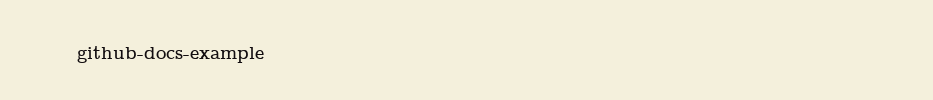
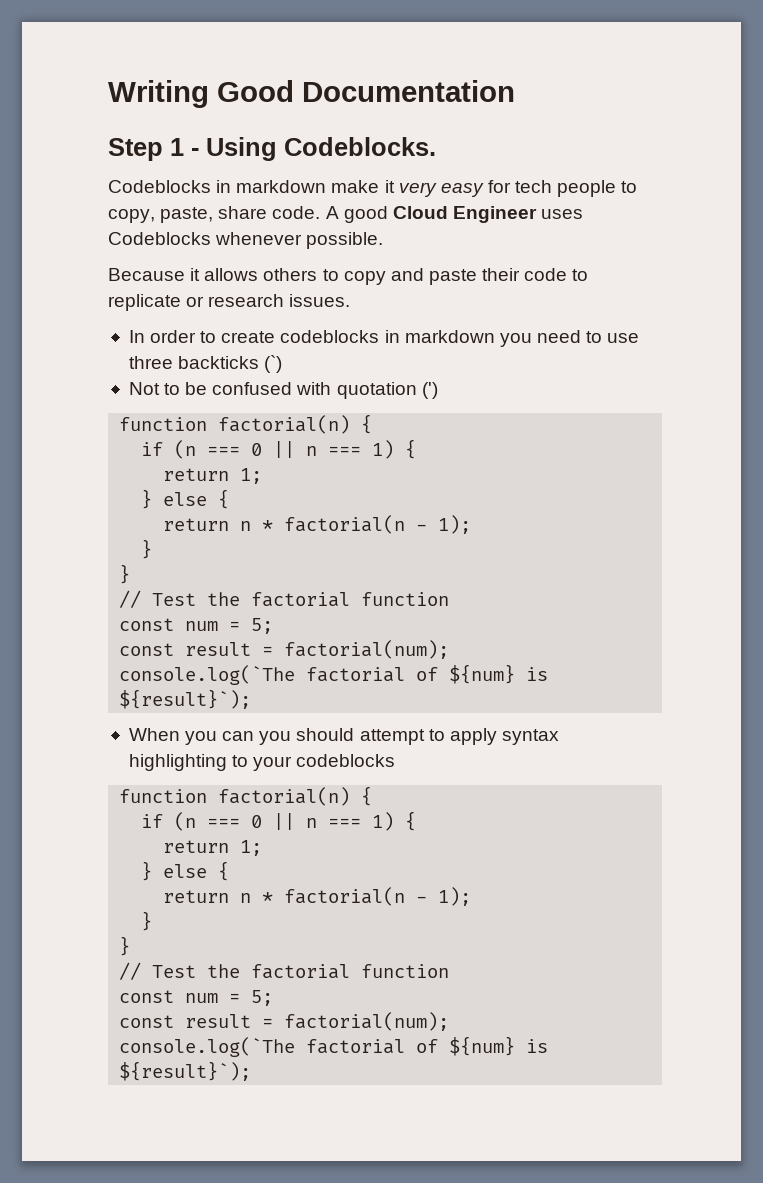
[77,46,264,63] github-docs-example -> [108,80,515,108] [108,137,436,161] [108,180,638,197] [108,206,584,223] [108,232,384,249] [108,268,589,285] [108,294,351,311] [128,330,640,347] [128,355,283,373] [128,382,438,399] [119,414,373,434] [141,439,417,459] [163,468,263,484] [141,489,230,509] [163,515,472,534] [141,539,153,559] [119,564,131,584] [119,590,450,608] [119,618,274,634] [119,640,450,659] [119,664,549,685] [119,689,252,709] [128,728,559,745] [128,754,396,771] [119,786,373,806] [141,811,417,831] [163,840,263,856] [141,861,230,881] [163,887,472,906] [141,911,153,931] [119,936,131,956] [119,962,450,980] [119,990,274,1006] [119,1012,450,1031] [119,1036,549,1057] [119,1061,252,1081] Writing Good Documentation // Step 1 - Using Codeblocks. // Codeblocks in markdown make it very easy for tech people to copy, paste, share code. A good Cloud Engineer uses Codeblocks whenever possible. // Because it allows others to copy and paste their code to replicate or research issues. // In order to create codeblocks in markdown you need to use three backticks (`) // Not to be confused with quotation (') // function factorial(n) { // if (n === 0 || n === 1) { // return 1; // } else { // return n * factorial(n - 1); // } // } // // Test the factorial function // const num = 5; // const result = factorial(num); // console.log(`The factorial of ${num} is ${result}`); // When you can you should attempt to apply syntax highlighting to your codeblocks // function factorial(n) { // if (n === 0 || n === 1) { // return 1; // } else { // return n * factorial(n - 1); // } // } // // Test the factorial function // const num = 5; // const result = factorial(num); // console.log(`The factorial of ${num} is ${result}`);

